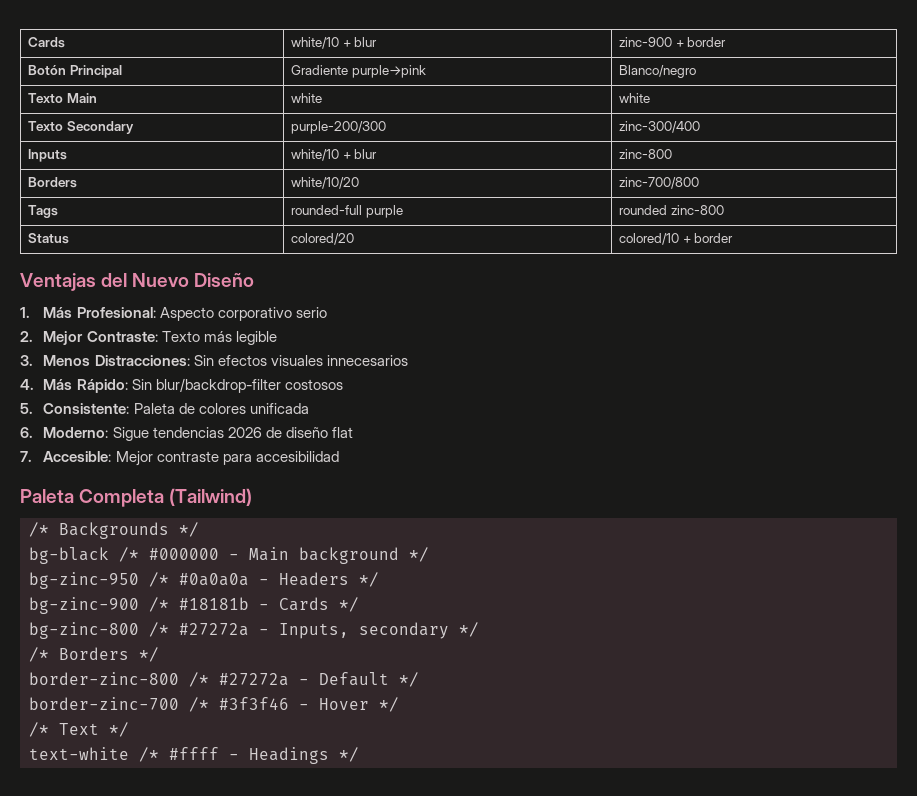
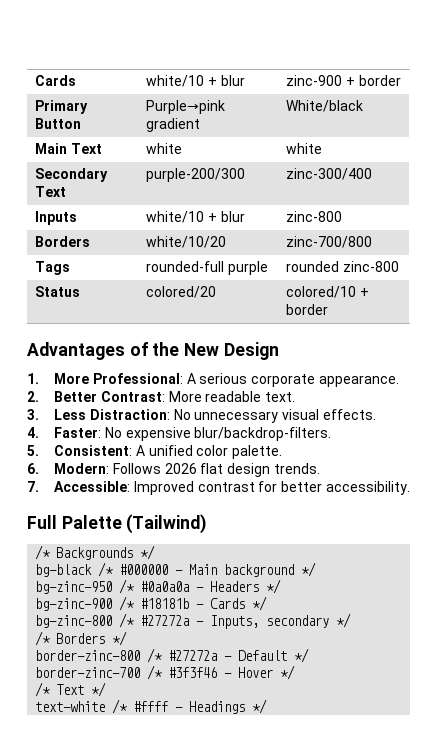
[27,65,122,78] [290,65,426,78] [618,65,696,78] [27,93,97,103] Botón Principal | Gradiente purple→pink | Blanco/negro // Texto Main -> [35,100,89,114] [35,118,82,129] [146,100,226,114] [146,118,201,132] [286,100,364,112] [35,143,103,154] Primary Button | Purple→pink gradient | White/black // Main Text
[27,121,63,131] Texto -> (323, 148) none
(134, 127) none -> [35,186,67,197] Text
[20,273,255,291] [20,307,327,321] [20,331,277,345] [20,355,408,366] [20,378,343,393] [20,403,309,414] [20,427,328,441] Ventajas del Nuevo Diseño // 1. Más Profesional: Aspecto corporativo serio // 2. Mejor Contraste: Texto más legible // 3. Menos Distracciones: Sin efectos visuales innecesarios // 4. Más Rápido: Sin blur/backdrop-filter costosos // 5. Consistente: Paleta de colores unificada // 6. Moderno: Sigue tendencias 2026 de diseño -> [27,342,279,360] [27,373,399,387] [27,391,296,402] [27,409,376,423] [27,427,332,441] [27,445,283,459] [27,463,197,474] Advantages of the New Design // 1. More Professional: A serious corporate appearance. // 2. Better Contrast: More readable text. // 3. Less Distraction: No unnecessary visual effects. // 4. Faster: No expensive blur/backdrop-filters. // 5. Consistent: A unified color palette. // 6. Modern: Follows 2026
(353, 432) none -> [227,463,320,477] design trends.
[43,451,339,466] [20,489,165,507] Accesible: Mejor contraste para accesibilidad // Paleta Completa -> [54,481,410,495] [27,515,122,529] Accessible: Improved contrast for better accessibility. // Full Palette

